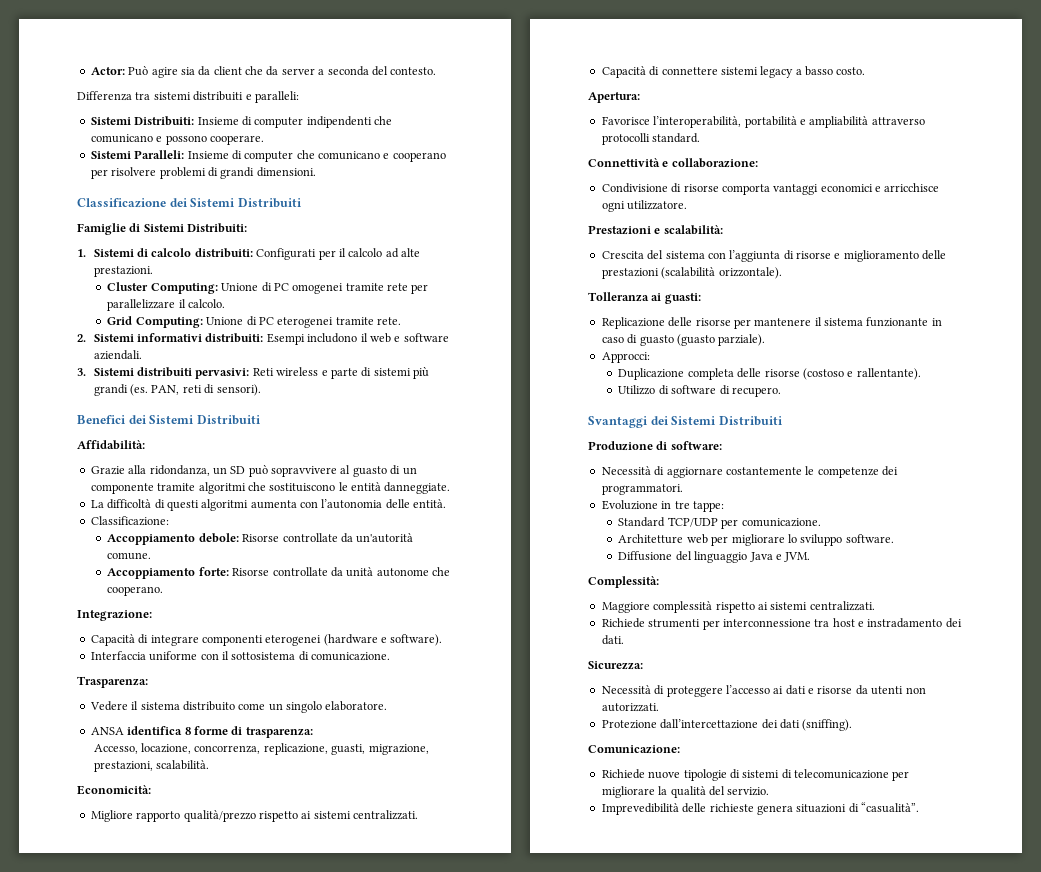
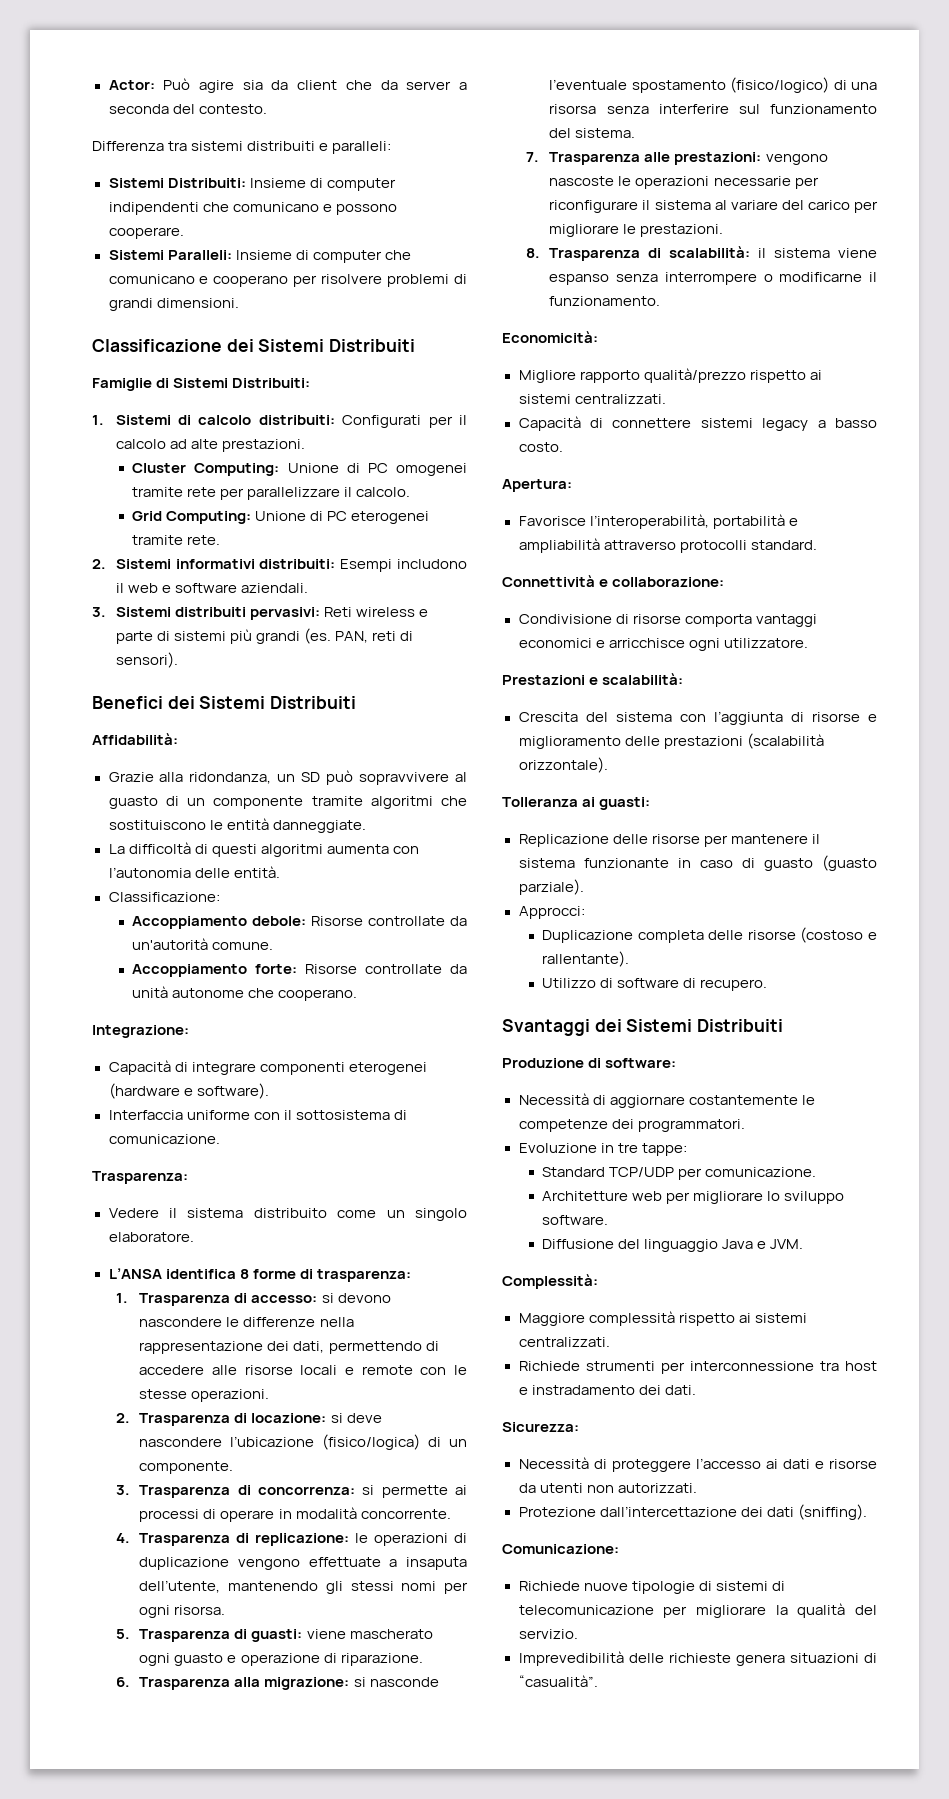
[90,727,124,735] ANSA -> [108,1268,162,1279] L’ANSA
[93,743,429,755] [93,760,210,772] Accesso, locazione, concorrenza, replicazione, guasti, migrazione, prestazioni, scalabilità. -> [115,1293,391,1306] [139,1317,354,1327] [139,1341,439,1354] [139,1365,467,1375] [139,1389,270,1402] [115,1413,382,1426] [139,1434,468,1450] [139,1461,234,1474] [115,1485,468,1498] [139,1507,451,1522] [115,1533,467,1546] [139,1557,468,1570] [139,1580,468,1594] [139,1605,226,1618] [115,1629,433,1642] [139,1653,423,1666] [115,1677,439,1690] [549,77,877,93] [549,104,877,114] [549,128,636,138] [525,152,828,165] [549,176,819,189] [549,200,878,213] [549,224,724,237] [525,246,877,261] [549,272,877,285] [549,296,661,306] 1. Trasparenza di accesso: si devono nascondere le differenze nella rappresentazione dei dati, permettendo di accedere alle risorse locali e remote con le stesse operazioni. // 2. Trasparenza di locazione: si deve nascondere l’ubicazione (fisico/logica) di un componente. // 3. Trasparenza di concorrenza: si permette ai processi di operare in modalità concorrente. // 4. Trasparenza di replicazione: le operazioni di duplicazione vengono effettuate a insaputa dell’utente, mantenendo gli stessi nomi per ogni risorsa. // 5. Trasparenza di guasti: viene mascherato ogni guasto e operazione di riparazione. // 6. Trasparenza alla migrazione: si nasconde l’eventuale spostamento (fisico/logico) di una risorsa senza interferire sul funzionamento del sistema. // 7. Trasparenza alle prestazioni: vengono nascoste le operazioni necessarie per riconfigurare il sistema al variare del carico per migliorare le prestazioni. // 8. Trasparenza di scalabilità: il sistema viene espanso senza interrompere o modificarne il funzionamento.

